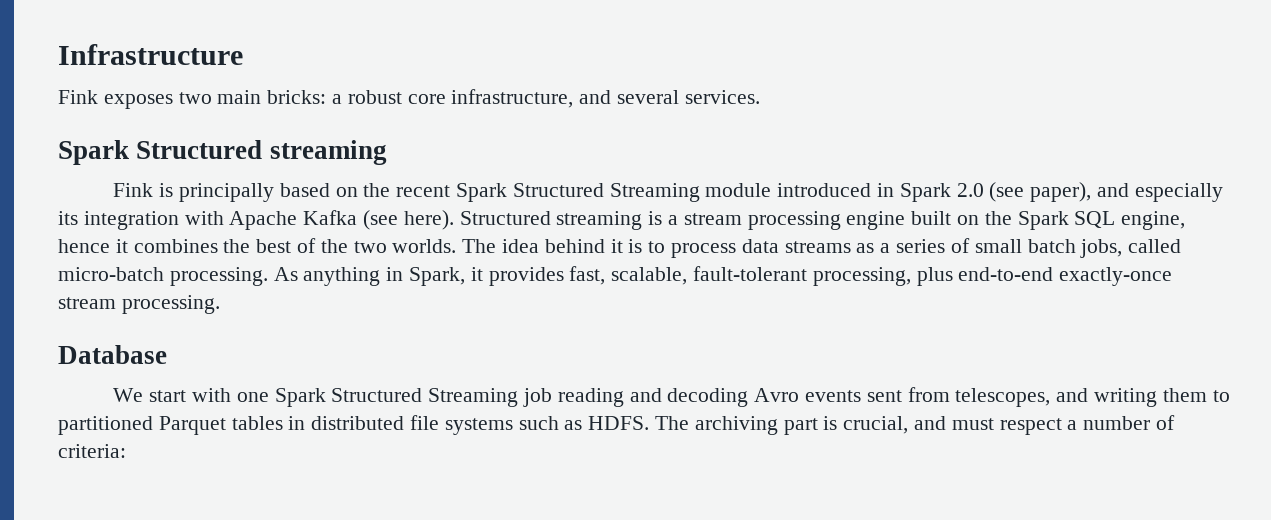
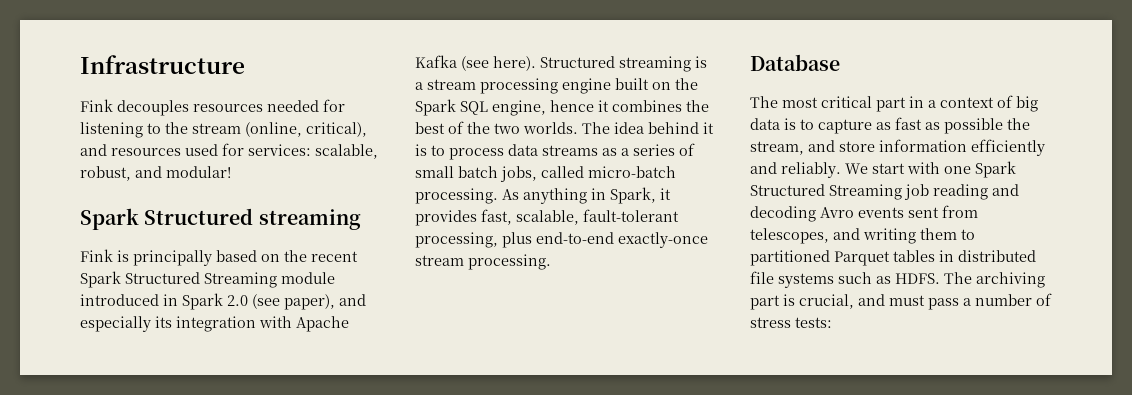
[103,89,760,109] exposes two main bricks: a robust core infrastructure, and several services. -> [117,99,345,116] [80,122,367,138] [80,143,378,159] [80,166,231,181] decouples resources needed for listening to the stream (online, critical), and resources used for services: scalable, robust, and modular!
(167, 354) none -> [750,95,1038,112] [750,117,1030,134] [750,139,1045,156] [750,162,841,178] The most critical part in a context of big data is to capture as fast as possible the stream, and store information efficiently and reliably.
[999,418,1062,435] respect -> [928,298,959,310] pass
[58,444,126,458] criteria: -> [750,317,832,328] stress tests:

